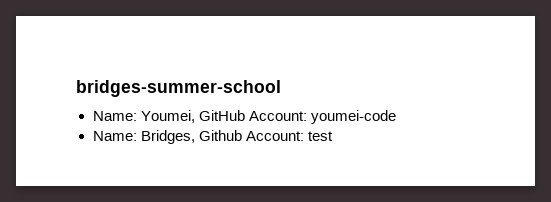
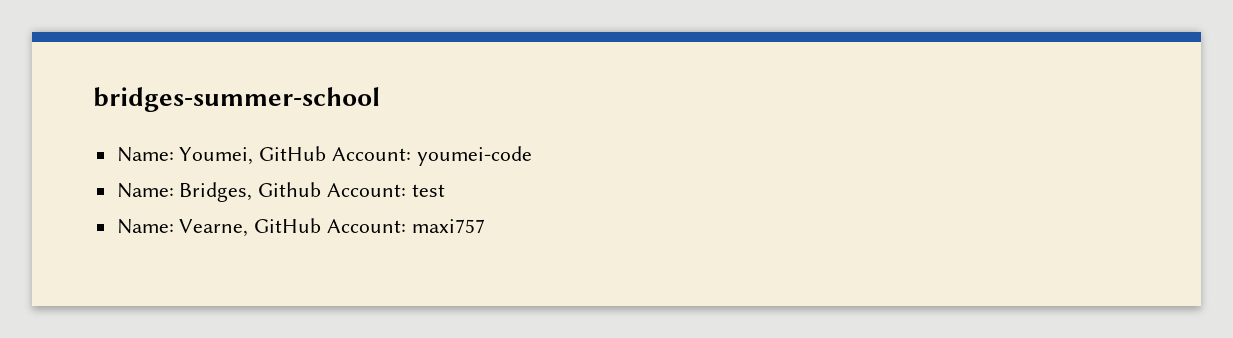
(333, 136) none -> [116,218,485,237] // Name: Vearne, GitHub Account: maxi757

